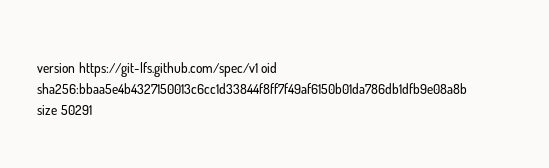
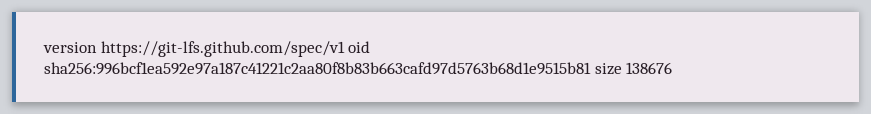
[37,83,467,94] [37,105,92,115] sha256:bbaa5e4b4327150013c6cc1d33844f8ff7f49af6150b01da786db1dfb9e08a8b size 50291 -> [44,62,673,75] sha256:996bcf1ea592e97a187c41221c2aa80f8b83b663cafd97d5763b68d1e9515b81 size 138676

